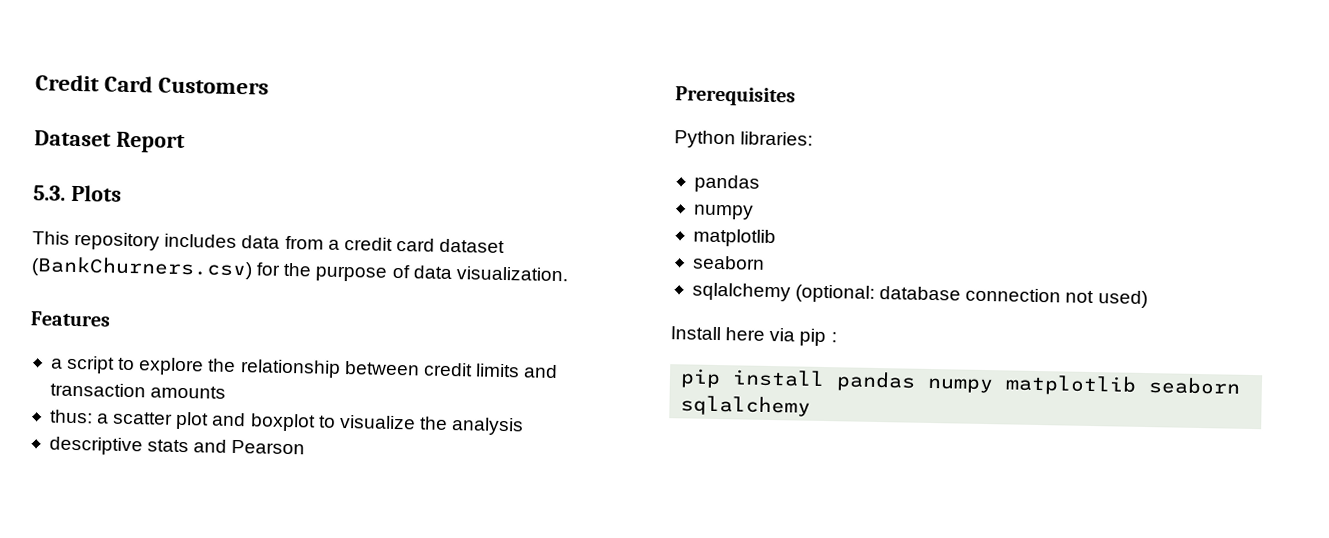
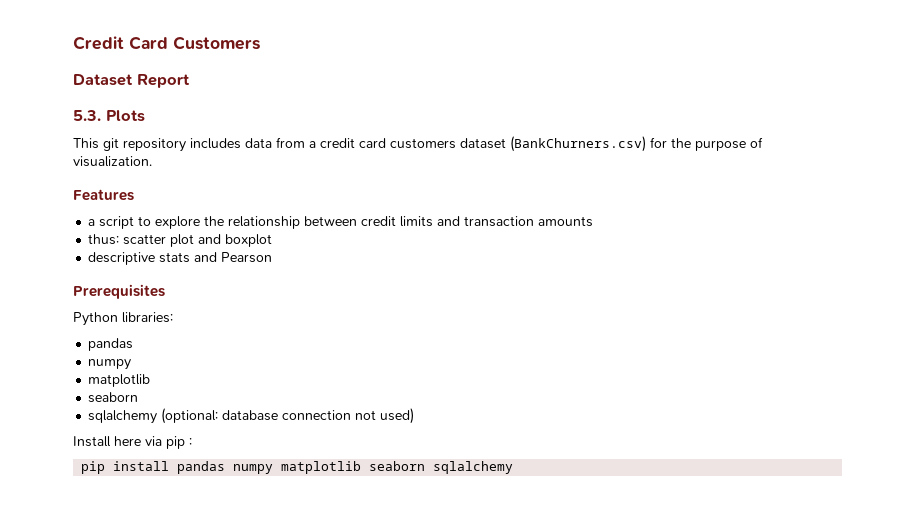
(70, 238) none -> [103,138,119,151] git
(435, 244) none -> [390,138,456,149] customers
[412,265,453,280] data -> (763, 142) none
[97,413,110,424] a -> (120, 239) none
[317,414,525,436] to visualize the analysis -> (273, 240) none

